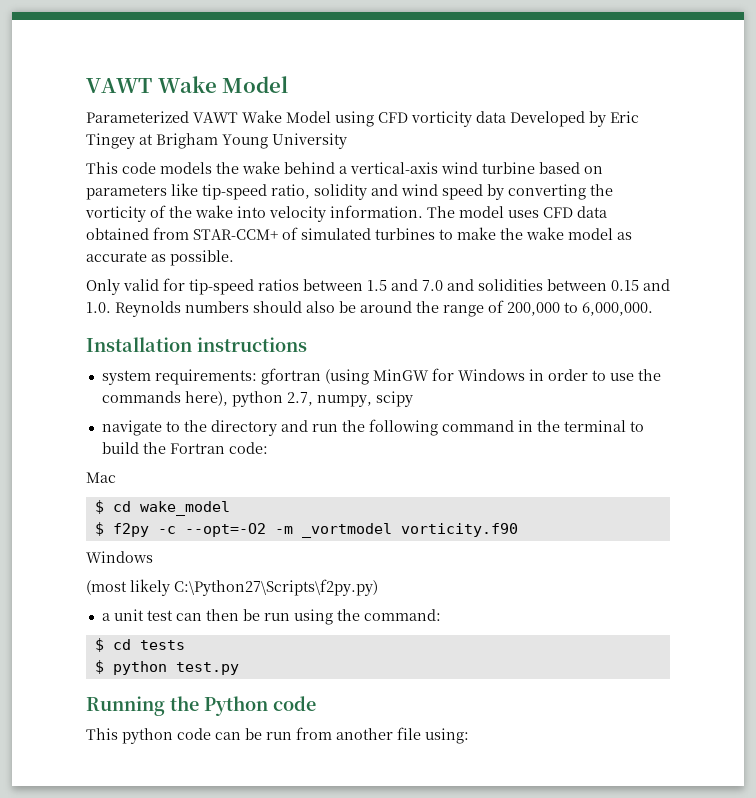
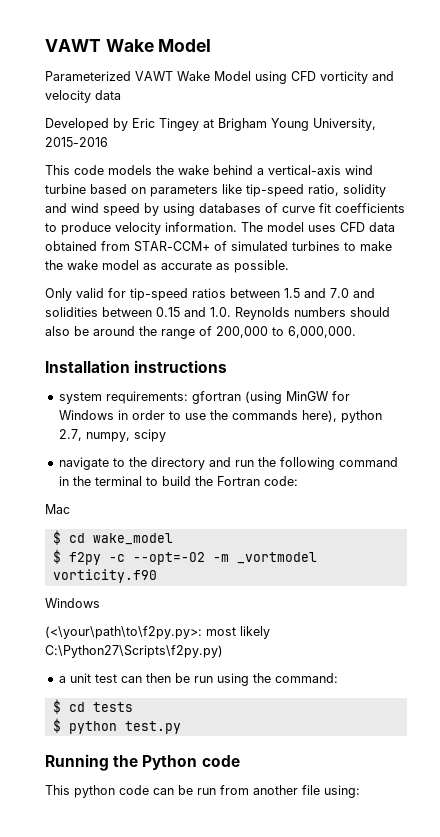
[476,111,506,123] data -> [372,71,394,81] [45,90,121,103] and velocity data //
[272,133,347,149] University -> [313,118,376,131] [45,137,108,147] University, 2015-2016
[508,184,613,200] [85,205,266,222] converting the vorticity of the wake into -> [163,203,405,216] [45,222,111,235] using databases of curve fit coefficients to produce
[86,580,127,595] (most -> [45,626,236,639] (<\your\path\to\f2py.py>: most

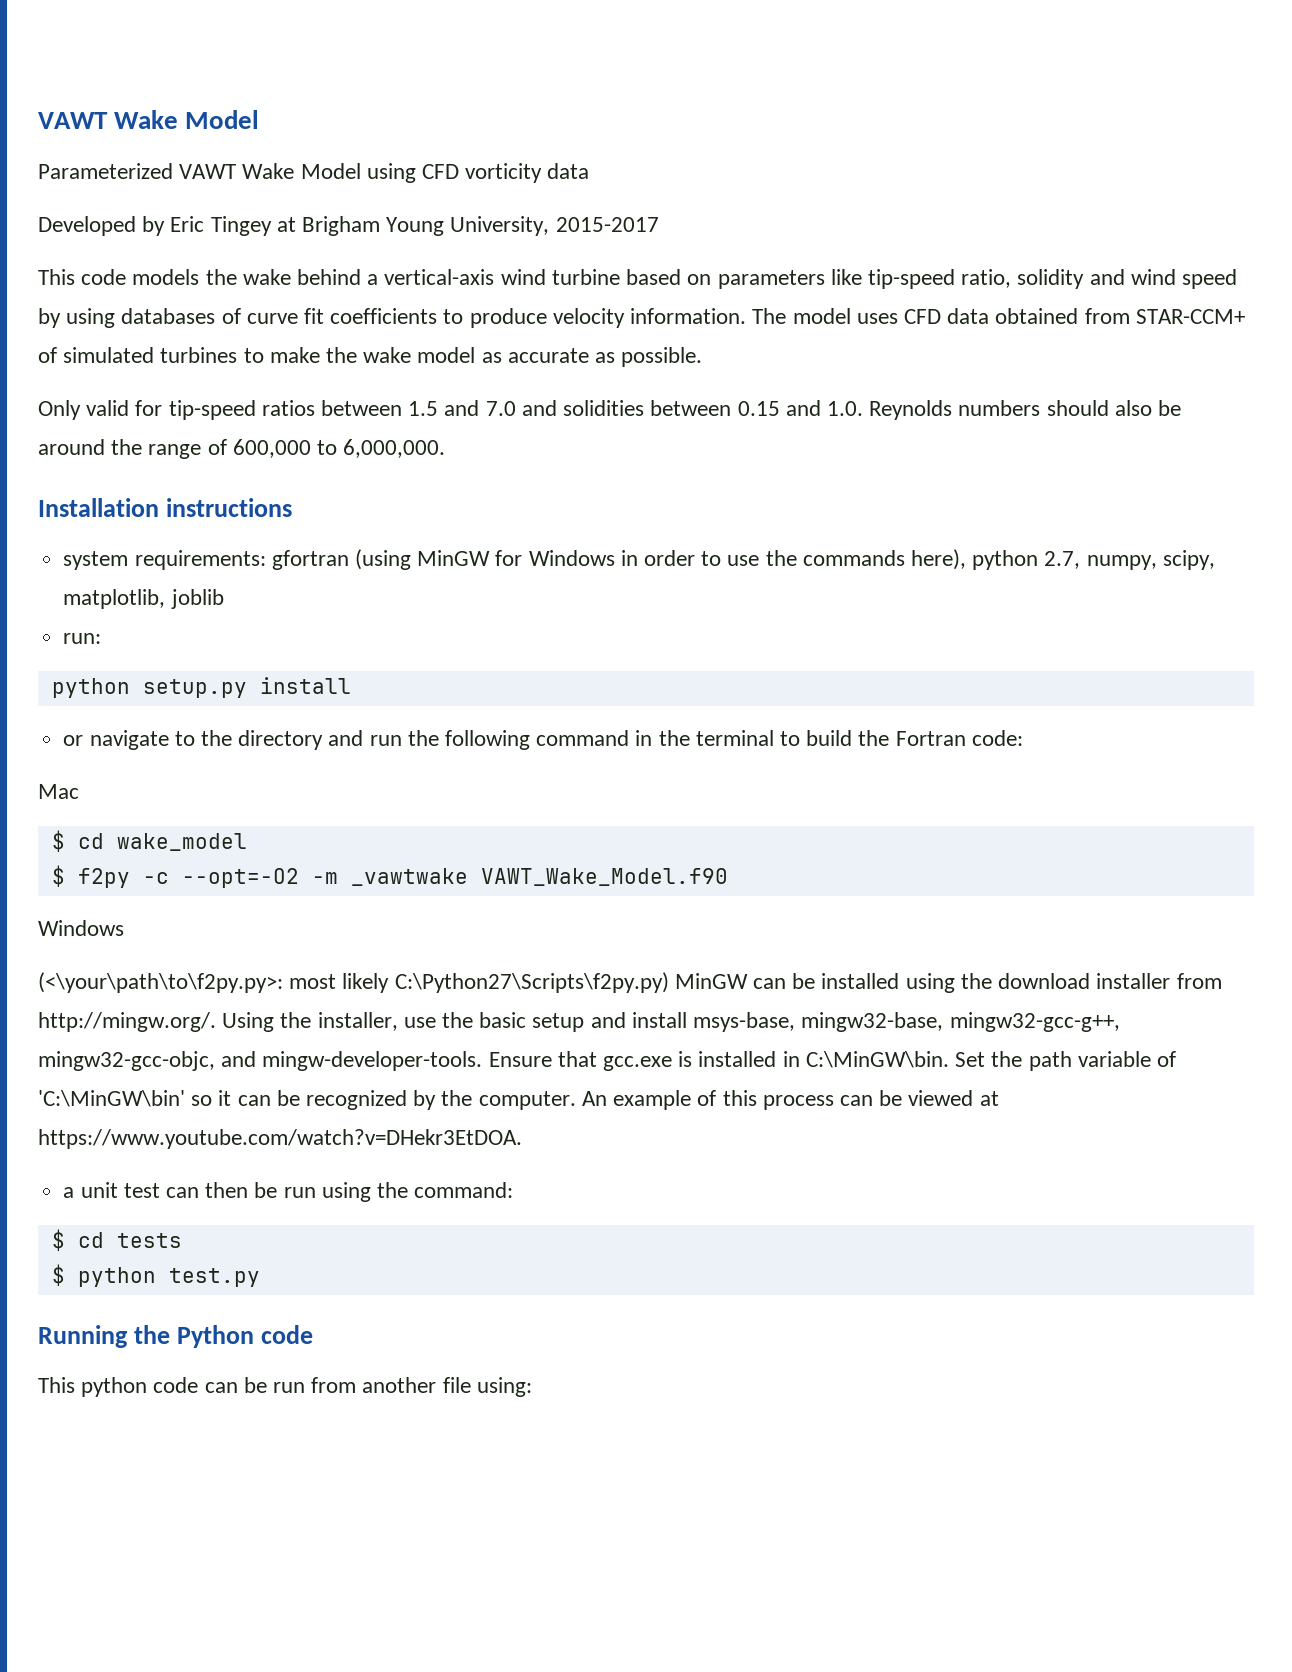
[372,71,394,81] [45,90,91,103] and velocity -> (543, 173) none
[45,137,108,147] 2015-2016 -> [555,217,659,232] 2015-2017
[216,326,268,338] 200,000 -> [232,439,311,458] 600,000
[133,429,166,442] scipy // -> [1162,550,1215,570] [63,589,224,609] [63,633,102,644] [51,677,351,698] [63,735,84,746] scipy, matplotlib, joblib // run: // python setup.py install // or
[236,552,317,564] [52,569,157,583] _vortmodel vorticity.f90 -> [350,868,728,886] _vawtwake VAWT_Wake_Model.f90
(223, 651) none -> [674,973,1222,993] [38,1012,1120,1032] [38,1051,1176,1071] [38,1090,999,1110] [38,1129,522,1149] MinGW can be installed using the download installer from http://mingw.org/. Using the installer, use the basic setup and install msys-base, mingw32-base, mingw32-gcc-g++, mingw32-gcc-objc, and mingw-developer-tools. Ensure that gcc.exe is installed in C:\MinGW\bin. Set the path variable of 'C:\MinGW\bin' so it can be recognized by the computer. An example of this process can be viewed at https://www.youtube.com/watch?v=DHekr3EtDOA.

